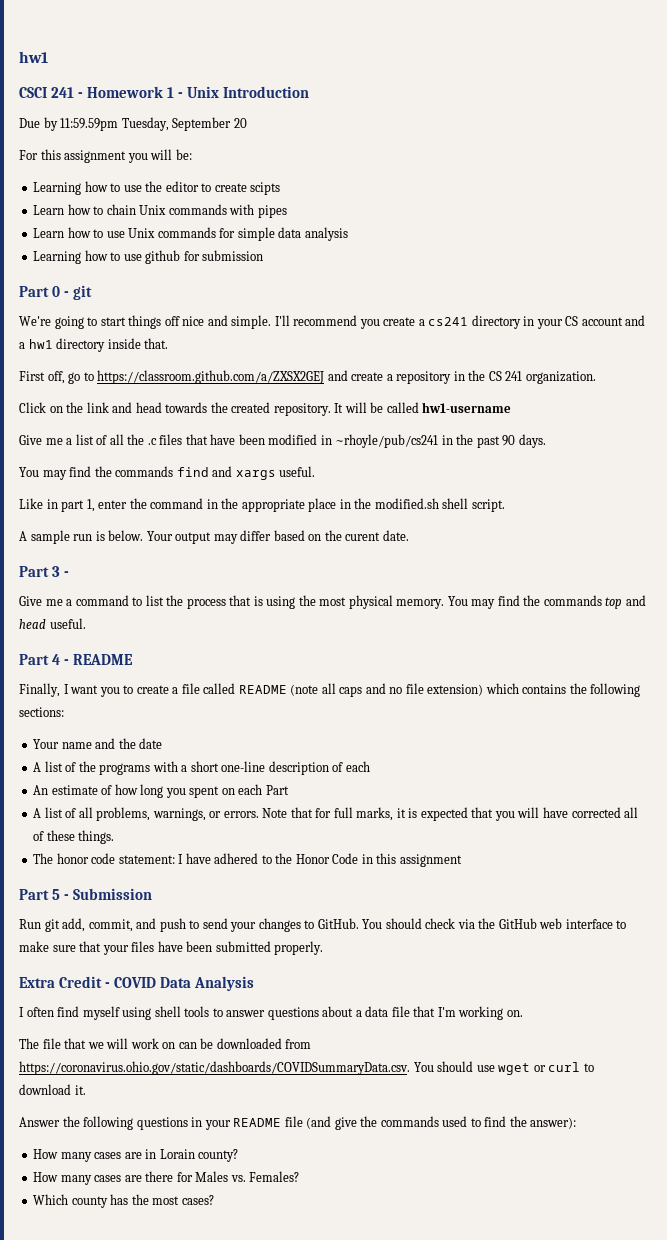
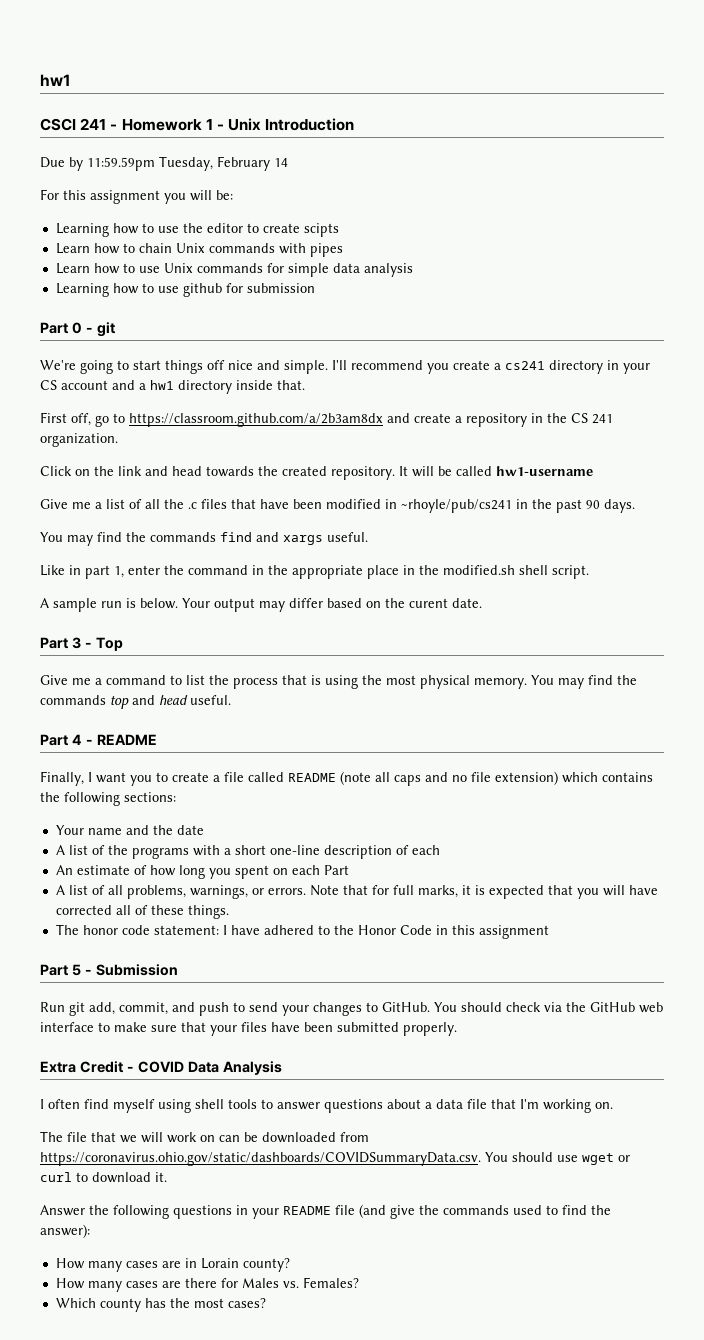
[172,117,247,131] September 20 -> [217,156,288,171] February 14
[97,370,325,384] https://classroom.github.com/a/ZXSX2GEJ -> [129,413,383,427] https://classroom.github.com/a/2b3am8dx
(69, 574) none -> [95,637,123,651] Top

